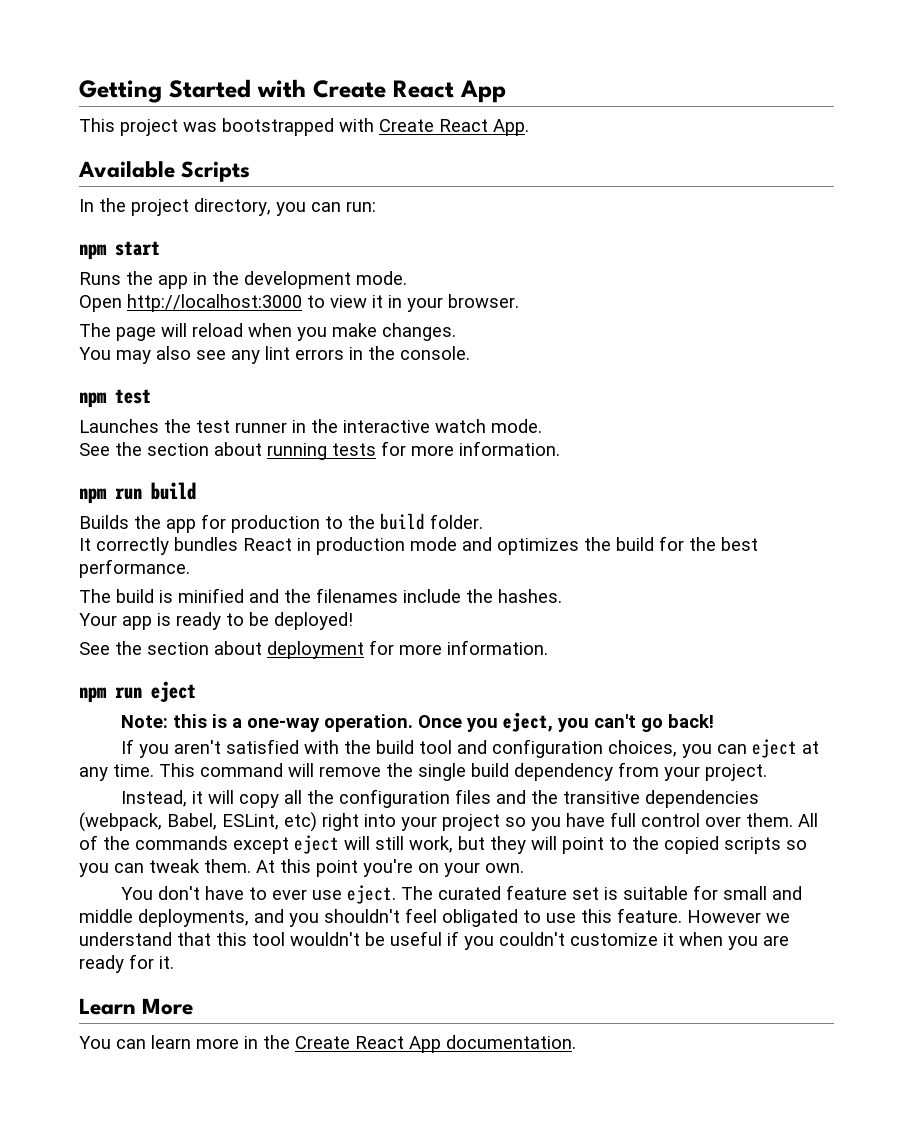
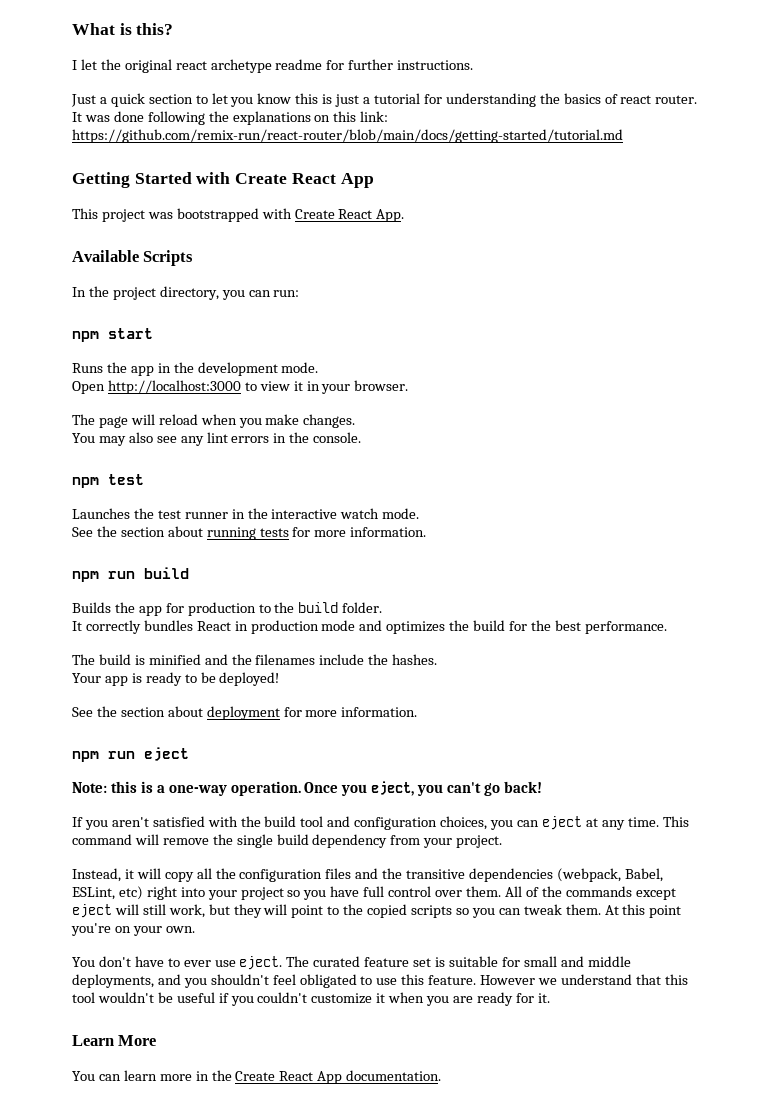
(79, 91) none -> [72,23,174,35] [72,59,474,73] [71,93,698,107] [72,111,389,125] [72,129,623,143] What is this? // I let the original react archetype readme for further instructions. // Just a quick section to let you know this is just a tutorial for understanding the basics of react router. It was done following the explanations on this link: https://github.com/remix-run/react-router/blob/main/docs/getting-started/tutorial.md //

